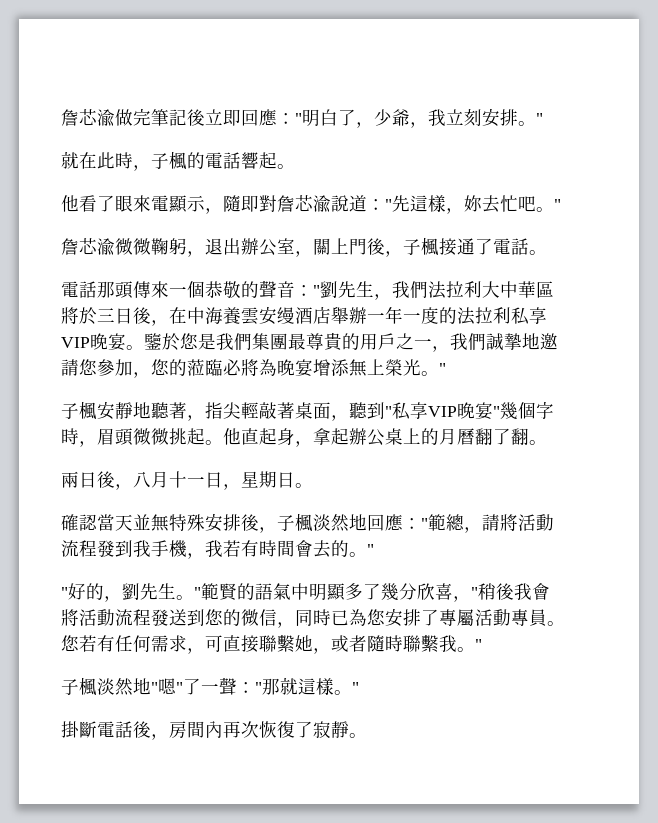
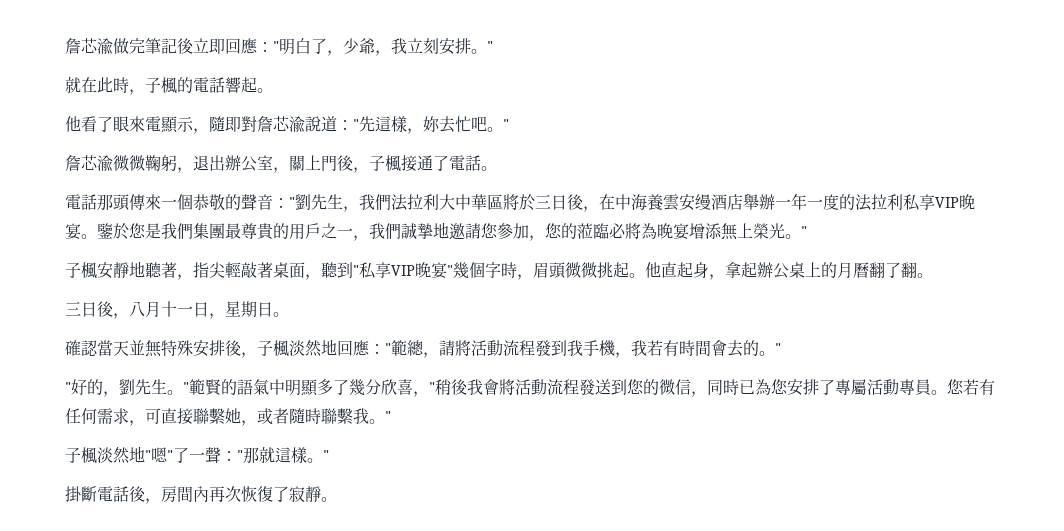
[61,471,79,488] 兩 -> [65,301,81,316] 三

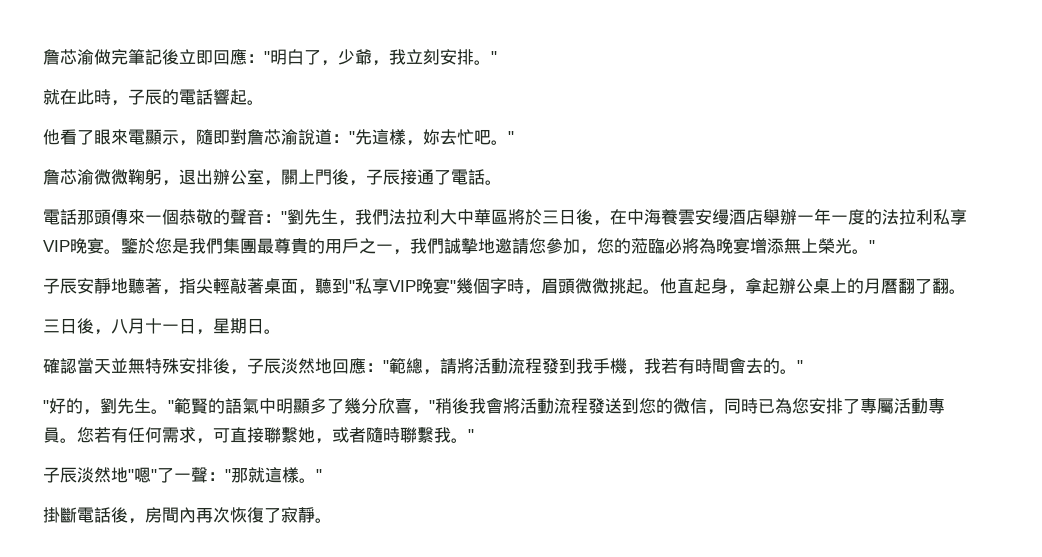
[161,77,177,94] 楓 -> [145,89,162,105] 辰
[385,155,401,172] 楓 -> [383,169,400,185] 辰
[81,262,97,279] 楓 -> [60,278,77,294] 辰
[273,340,289,357] 楓 -> [264,358,281,374] 辰
[81,447,97,464] 楓 -> [60,467,77,483] 辰

